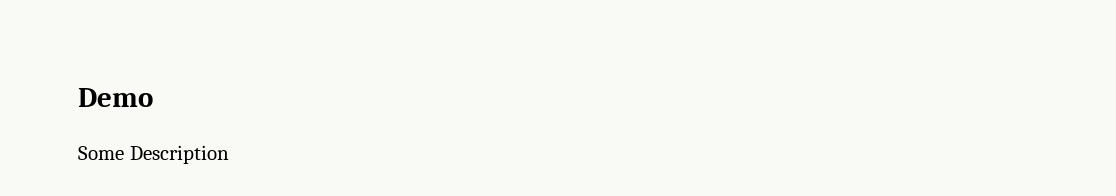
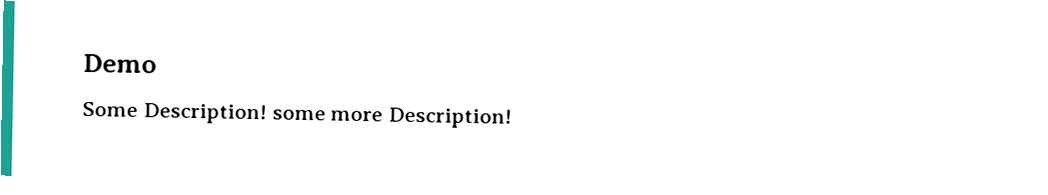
[129,145,229,164] Description -> [142,103,513,129] Description! some more Description!

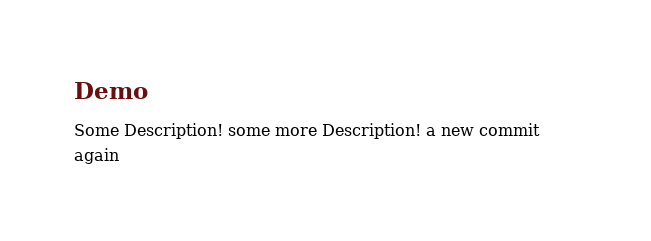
(513, 118) none -> [426,123,540,136] [74,148,119,164] a new commit again

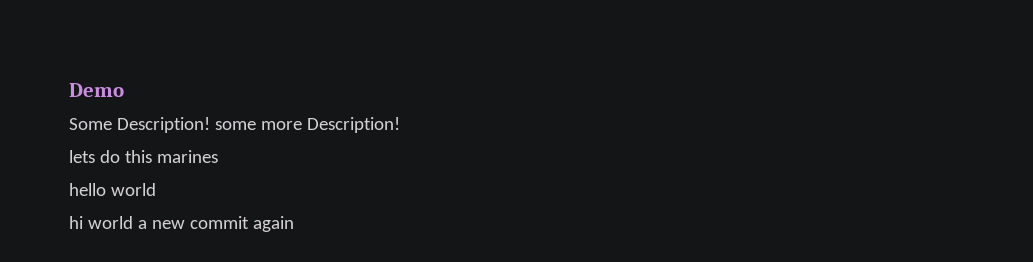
(421, 131) none -> [69,150,218,163] [69,183,156,196] [69,216,133,229] // lets do this marines // hello world // hi world

